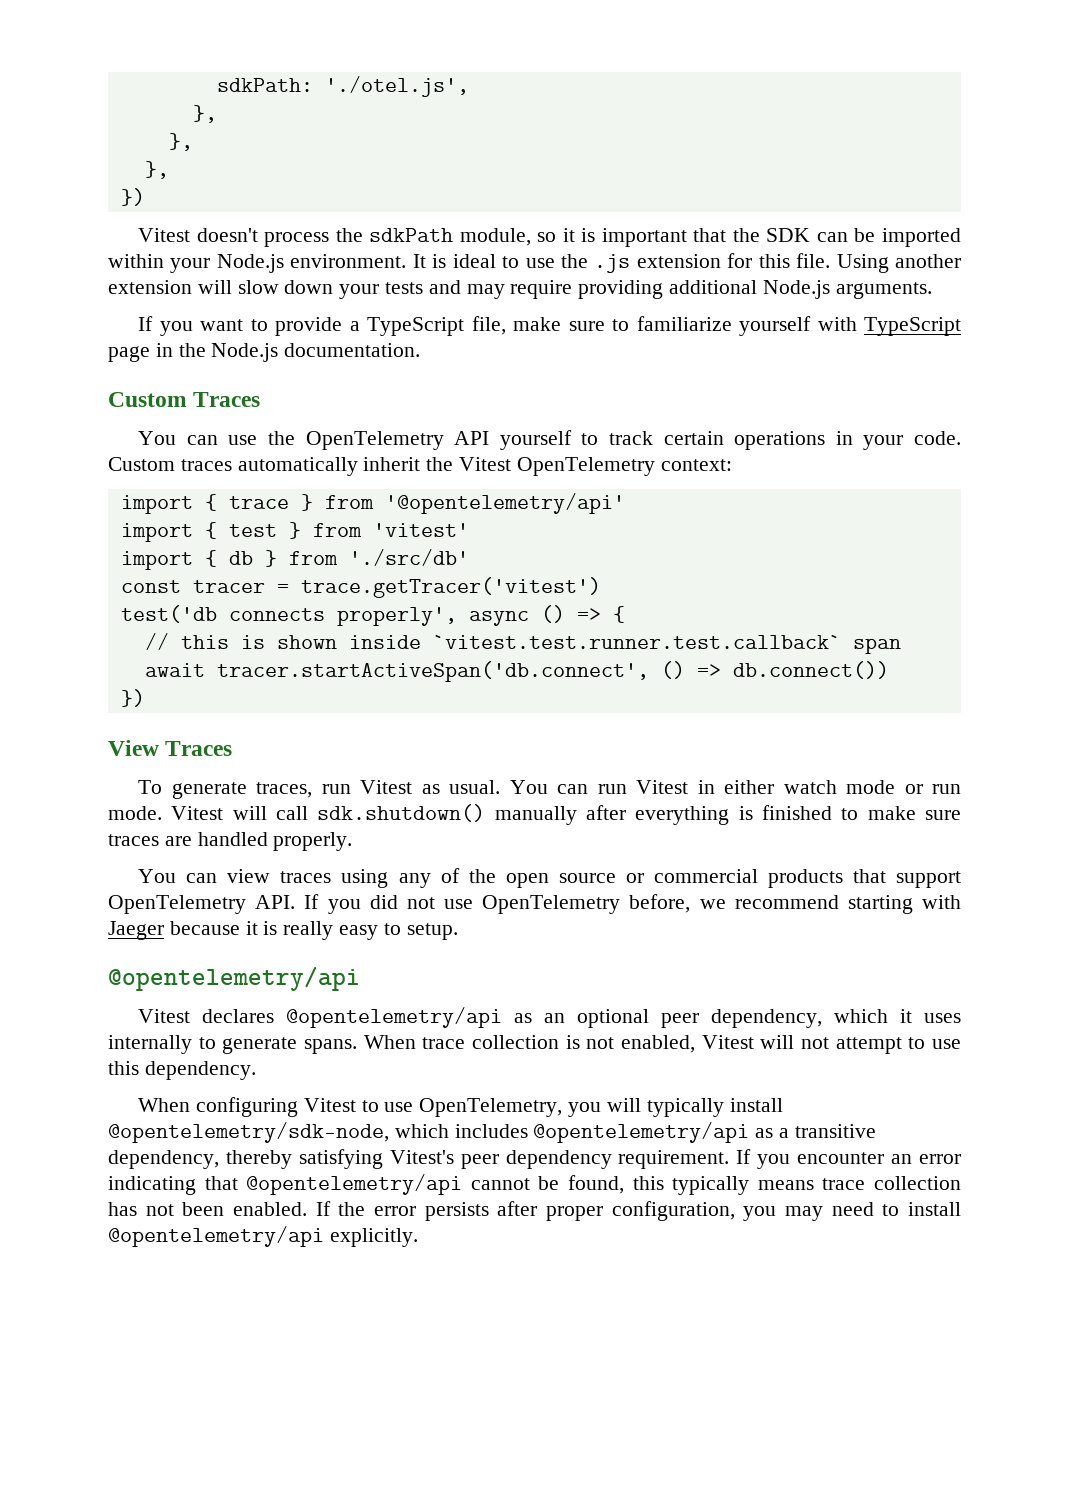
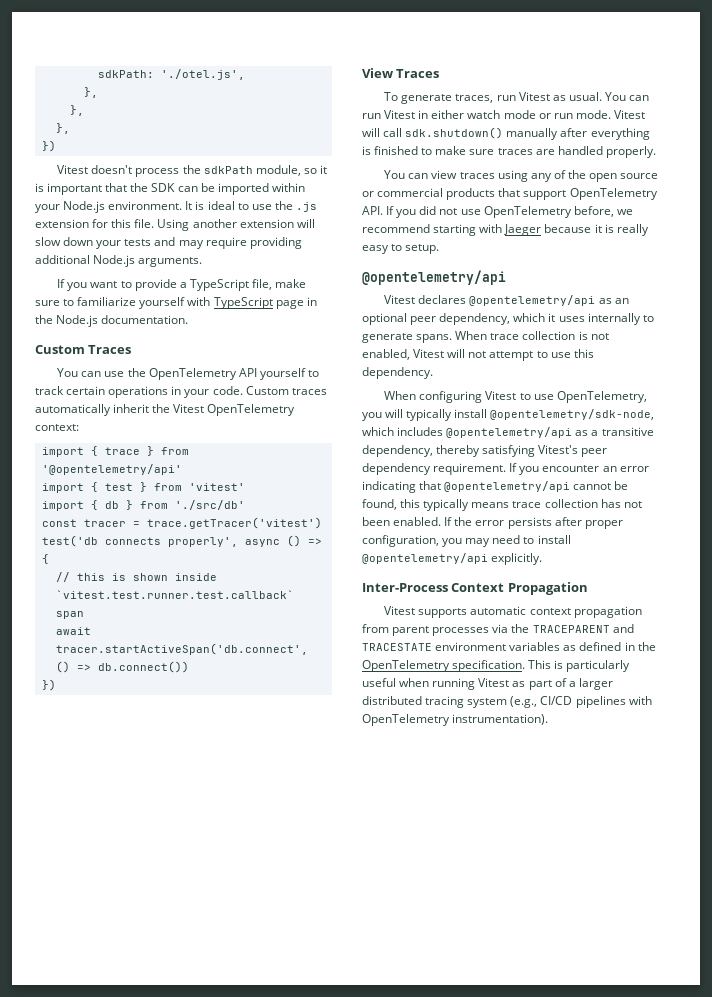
(418, 1237) none -> [362,582,588,595] [384,606,642,618] [362,624,634,636] [362,642,656,651] [362,660,631,672] [362,678,613,690] [362,696,652,708] [362,714,549,726] // Inter-Process Context Propagation // Vitest supports automatic context propagation from parent processes via the TRACEPARENT and TRACESTATE environment variables as defined in the OpenTelemetry specification. This is particularly useful when running Vitest as part of a larger distributed tracing system (e.g., CI/CD pipelines with OpenTelemetry instrumentation).

